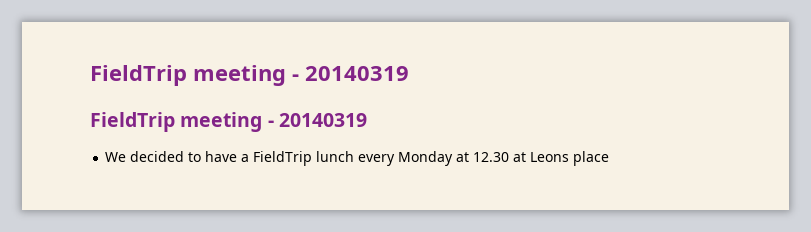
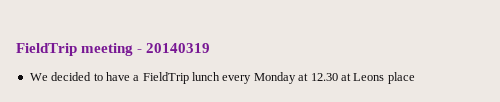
[90,65,409,86] [90,112,367,132] FieldTrip meeting - 20140319 // FieldTrip meeting - 20140319 -> [16,43,211,56] FieldTrip meeting - 20140319

